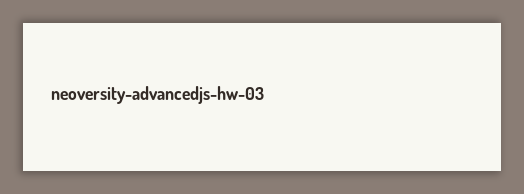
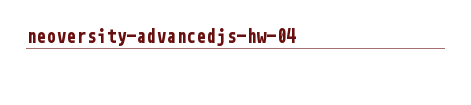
[51,86,264,104] neoversity-advancedjs-hw-03 -> [26,28,296,46] neoversity-advancedjs-hw-04

